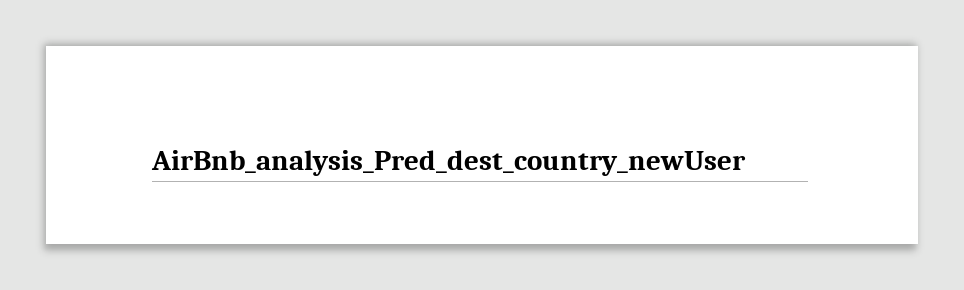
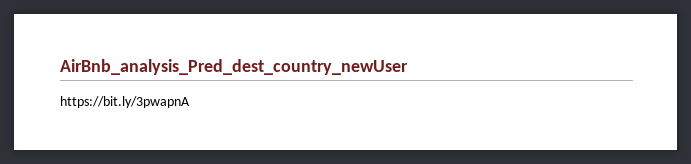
(746, 163) none -> [60,96,190,108] // https://bit.ly/3pwapnA

